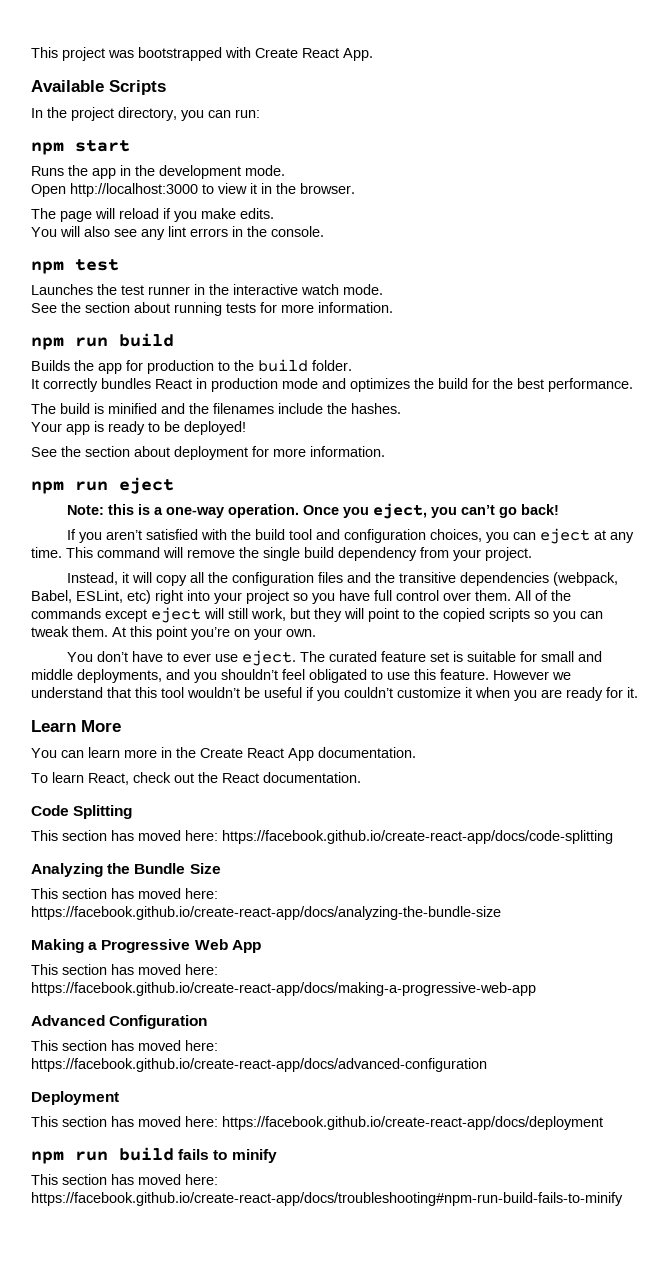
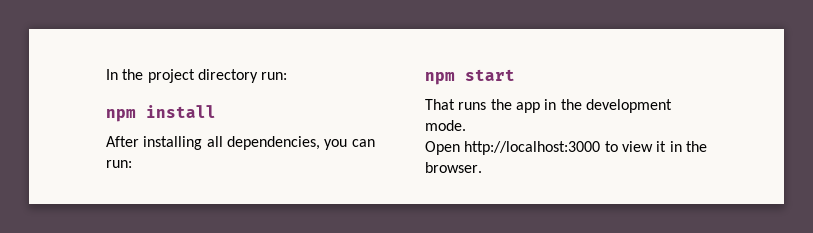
[31,47,373,61] [31,80,166,95] [31,107,177,121] This project was bootstrapped with Create React App. // Available Scripts // In the project directory, -> [106,69,288,83] [106,105,216,122] [106,136,320,150] In the project directory run: // npm install // After installing all dependencies,
[31,166,64,176] Runs -> [425,99,487,110] That runs
[31,208,274,222] [31,226,324,240] [31,259,119,274] [31,284,383,295] [31,302,393,316] [31,333,174,350] [31,359,352,374] [31,378,633,392] [31,403,401,414] [31,421,246,435] [31,446,385,460] [31,477,174,494] [67,503,560,519] [67,528,635,544] [31,547,532,561] [67,572,619,586] [31,590,571,604] [31,607,603,623] [31,626,316,640] [67,650,603,666] [31,669,571,683] [31,687,638,701] [31,720,121,732] [31,747,416,761] [31,772,361,785] [31,805,133,819] [31,830,613,844] [31,863,221,877] [31,888,218,899] [31,906,501,920] [31,939,261,953] [31,964,218,975] [31,982,536,996] [31,1015,208,1029] [31,1040,218,1051] [31,1058,487,1072] [31,1091,119,1105] [31,1116,603,1130] [31,1147,277,1164] [31,1174,218,1185] [31,1192,623,1206] // The page will reload if you make edits. // You will also see any lint errors in the console. // npm test // Launches the test runner in the interactive watch mode. // See the section about running tests for more information. // npm run build // Builds the app for production to the build folder. // It correctly bundles React in production mode and optimizes the build for the best performance. // The build is minified and the filenames include the hashes. // Your app is ready to be deployed! // See the section about deployment for more information. // npm run eject // Note: this is a one-way operation. Once you eject, you can’t go back! // If you aren’t satisfied with the build tool and configuration choices, you can eject at any time. This command will remove the single build dependency from your project. // Instead, it will copy all the configuration files and the transitive dependencies (webpack, Babel, ESLint, etc) right into your project so you have full control over them. All of the commands except eject will still work, but they will point to the copied scripts so you can tweak them. At this point you’re on your own. // You don’t have to ever use eject. The curated feature set is suitable for small and middle deployments, and you shouldn’t feel obligated to use this feature. However we understand that this tool wouldn’t be useful if you couldn’t customize it when you are ready for it. // Learn More // You can learn more in the Create React App documentation. // To learn React, check out the React documentation. // Code Splitting // This section has moved here: https://facebook.github.io/create-react-app/docs/code-splitting // Analyzing the Bundle Size // This section has moved here: https://facebook.github.io/create-react-app/docs/analyzing-the-bundle-size // Making a Progressive Web App // This section has moved here: https://facebook.github.io/create-react-app/docs/making-a-progressive-web-app // Advanced Configuration // This section has moved here: https://facebook.github.io/create-react-app/docs/advanced-configuration // Deployment // This section has moved here: https://facebook.github.io/create-react-app/docs/deployment // npm run build fails to minify // This section has moved here: https://facebook.github.io/create-react-app/docs/troubleshooting#npm-run-build-fails-to-minify -> (482, 167) none

